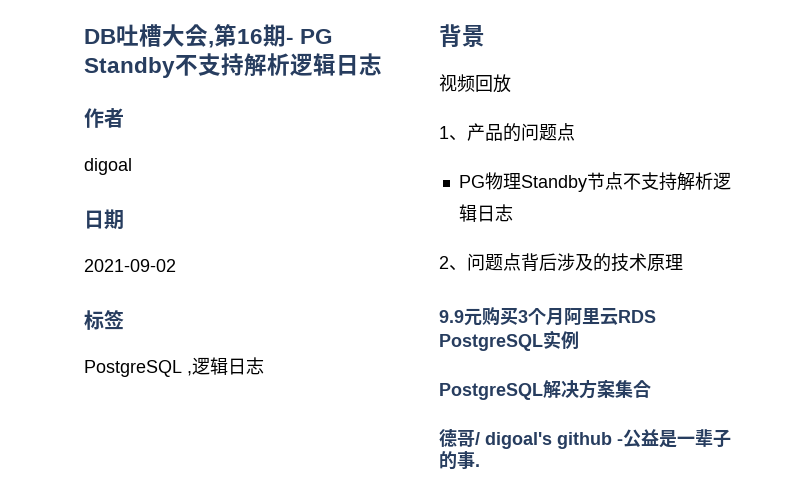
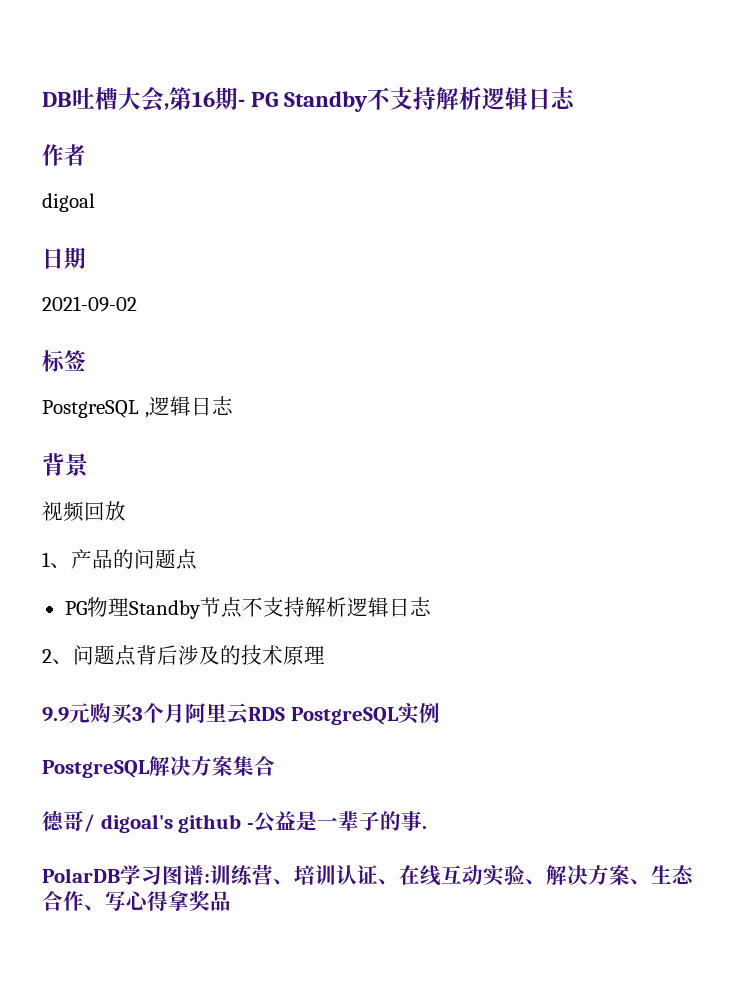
(480, 465) none -> [42,864,694,886] [42,890,231,911] // PolarDB学习图谱:训练营、培训认证、在线互动实验、解决方案、生态合作、写心得拿奖品

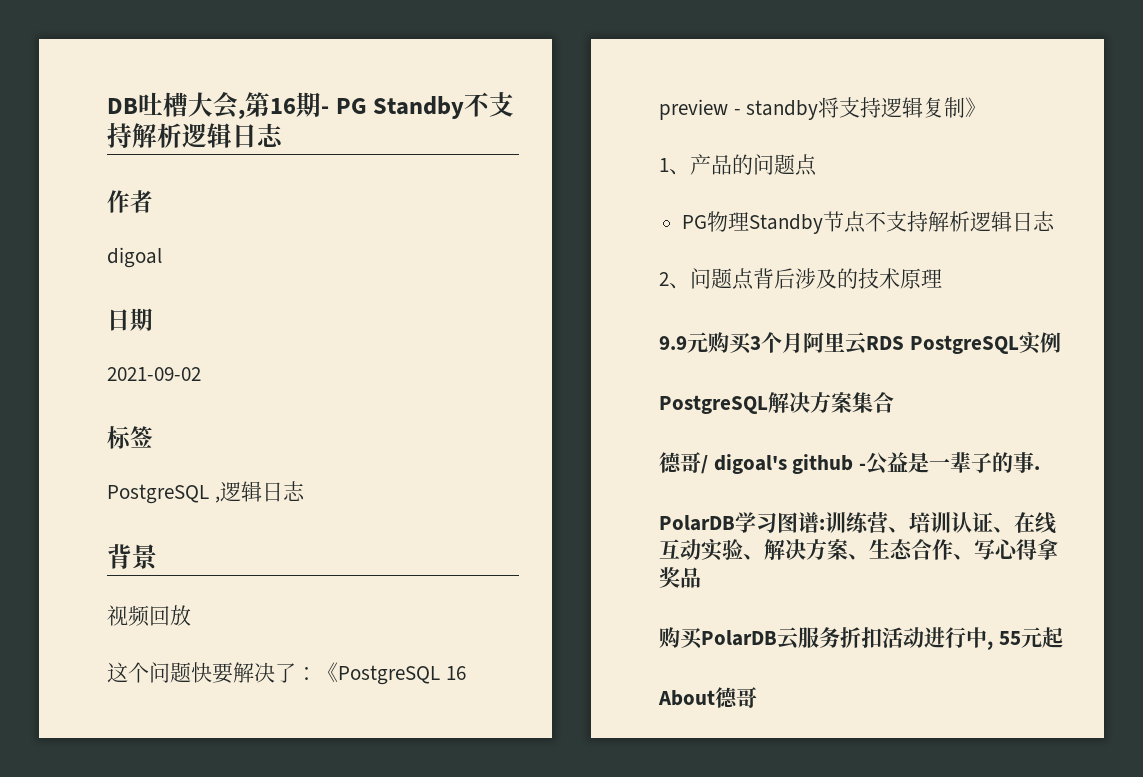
(126, 511) none -> [107,662,466,685] [659,97,987,120] // 这个问题快要解决了：《PostgreSQL 16 preview - standby将支持逻辑复制》
(231, 901) none -> [659,627,1063,650] [658,687,757,708] // 购买PolarDB云服务折扣活动进行中, 55元起 // About德哥

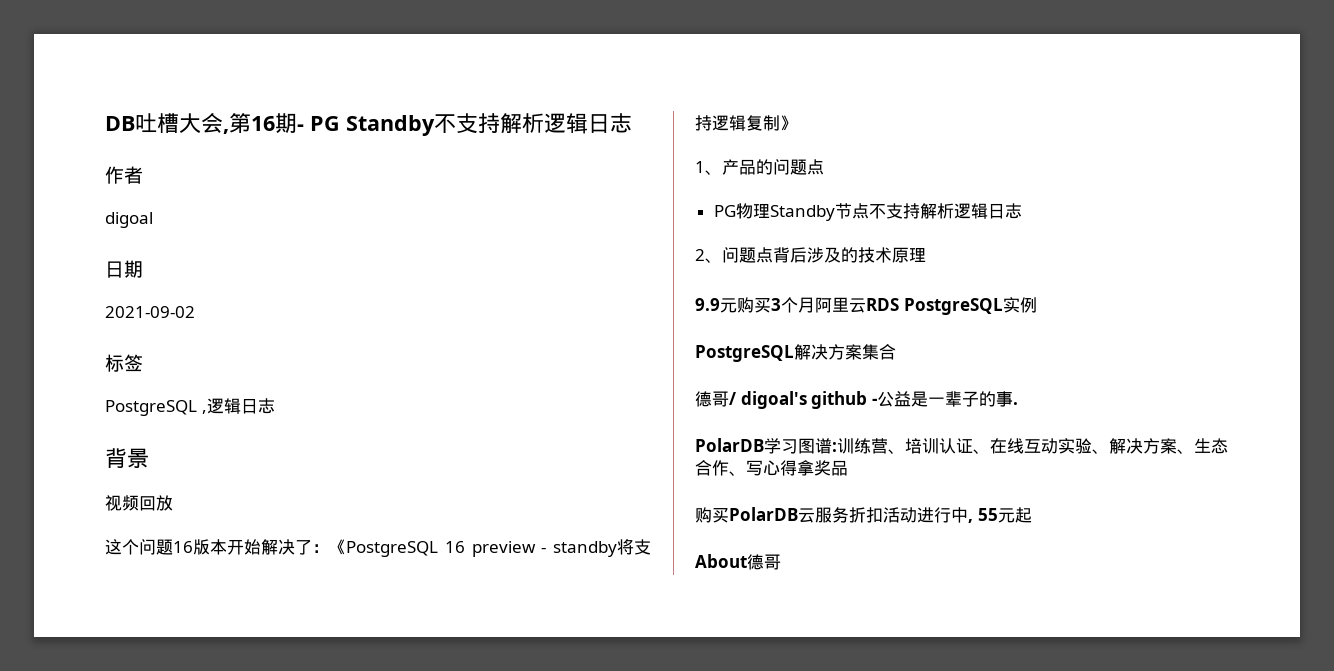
[191,662,233,684] 快要 -> [173,539,261,555] 16版本开始

